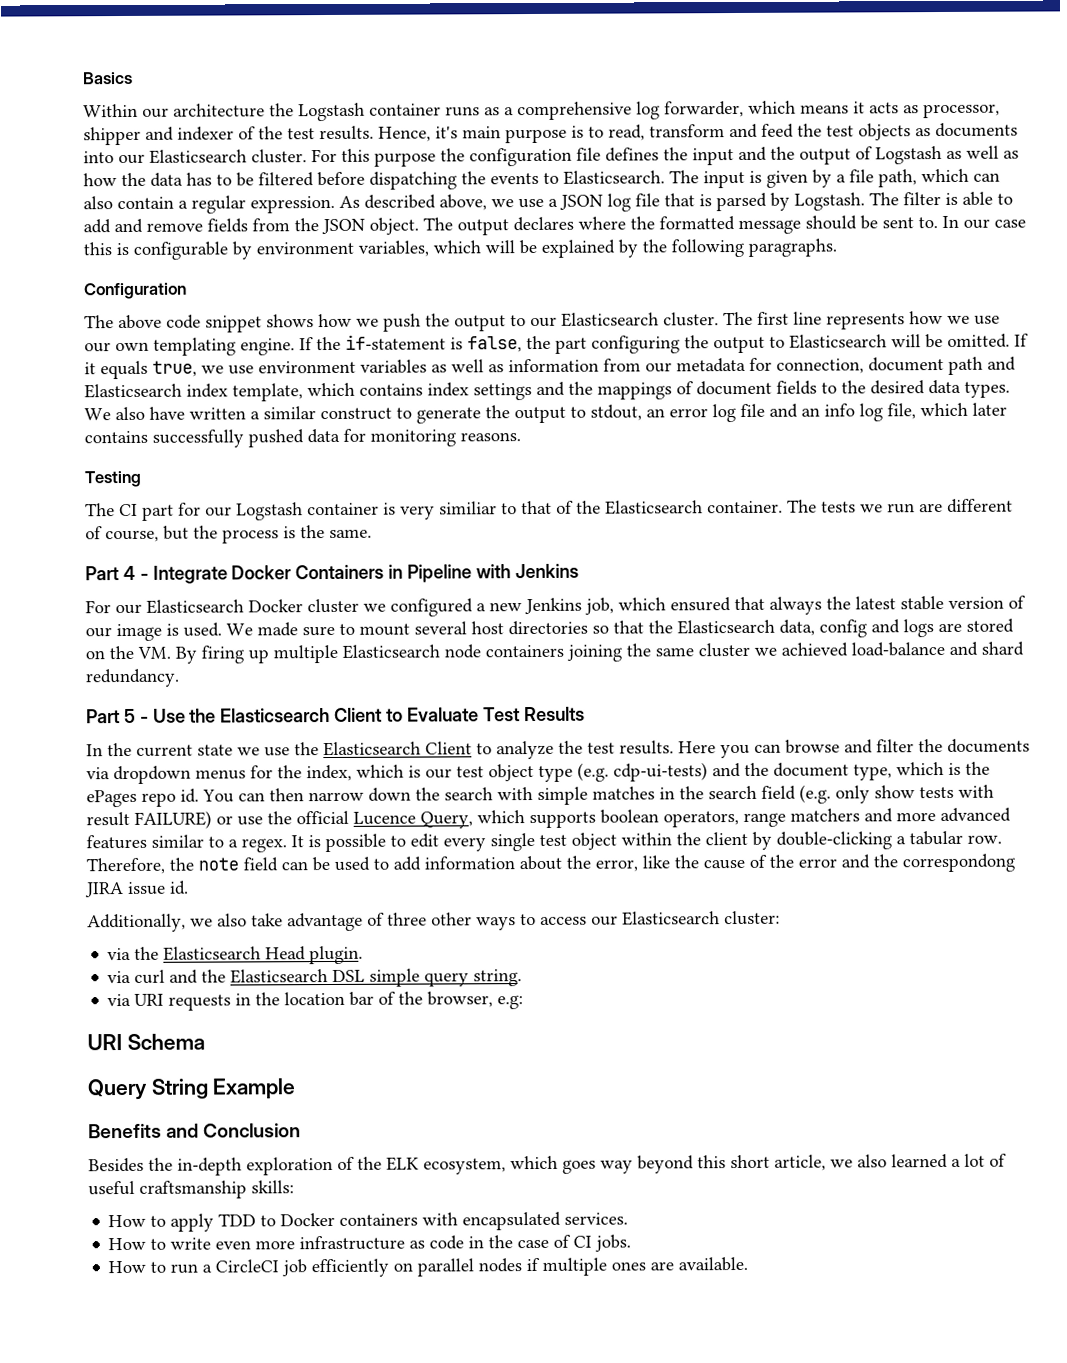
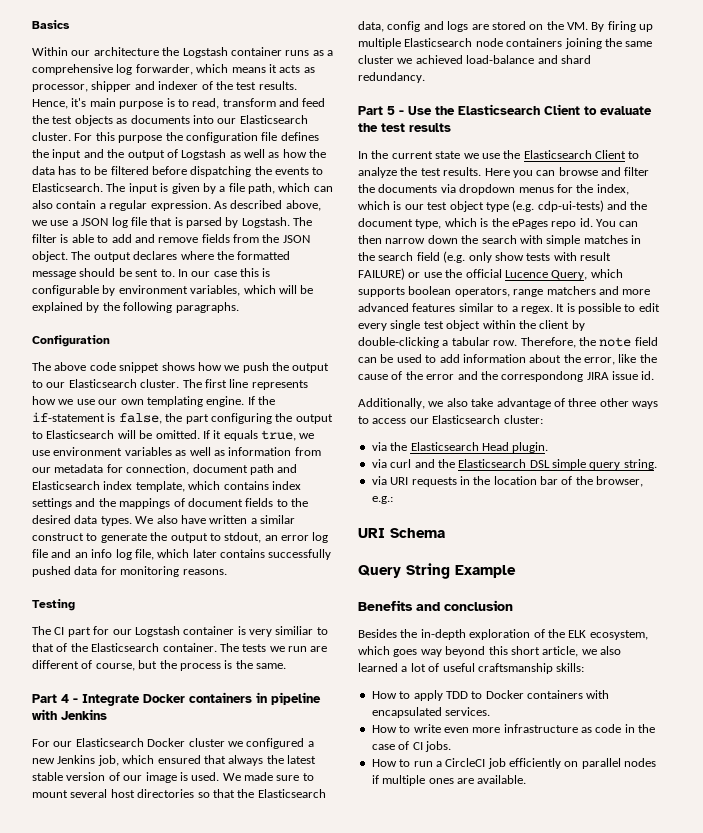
[295,564,473,583] Containers in Pipeline -> [189,692,321,705] containers in pipeline
[406,706,585,722] Evaluate Test Results -> [600,106,652,115] [358,123,451,132] evaluate the test results
[497,995,524,1010] e.g: -> [371,496,393,504] e.g.:
[203,1123,302,1138] Conclusion -> [444,600,513,611] conclusion

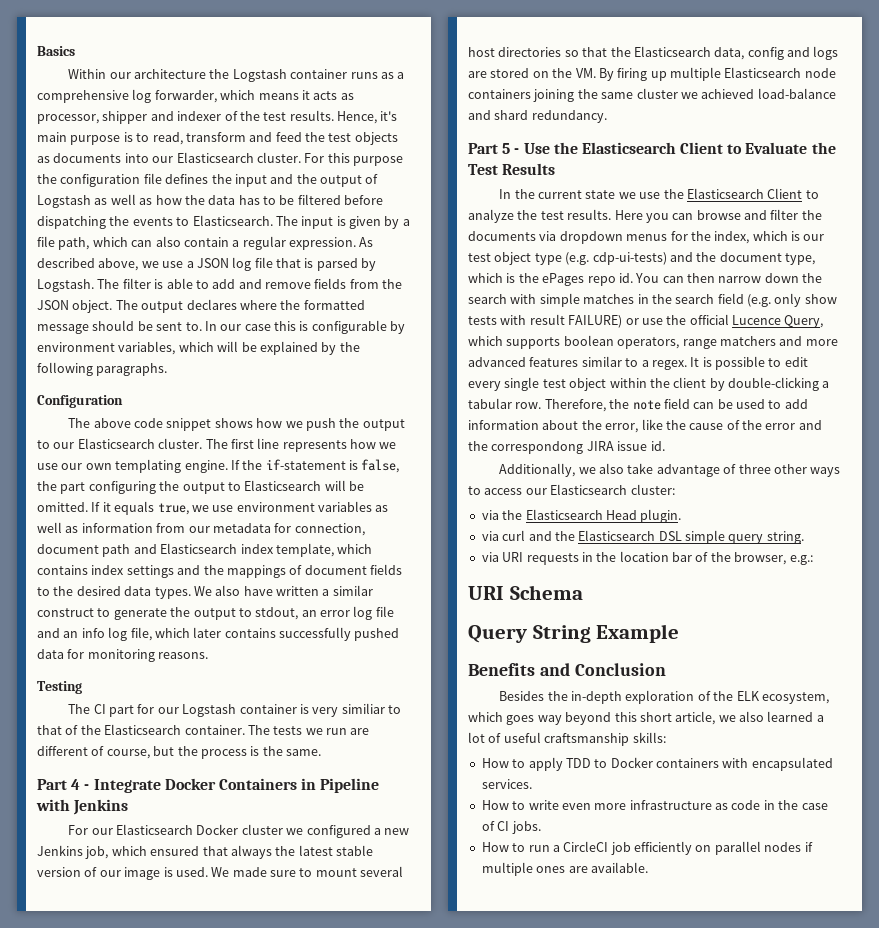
[189,692,321,705] containers in pipeline -> [218,778,380,793] Containers in Pipeline
[600,106,652,115] [358,123,451,132] evaluate the test results -> [745,142,836,154] [468,163,556,175] Evaluate the Test Results
[444,600,513,611] conclusion -> [574,663,666,676] Conclusion

